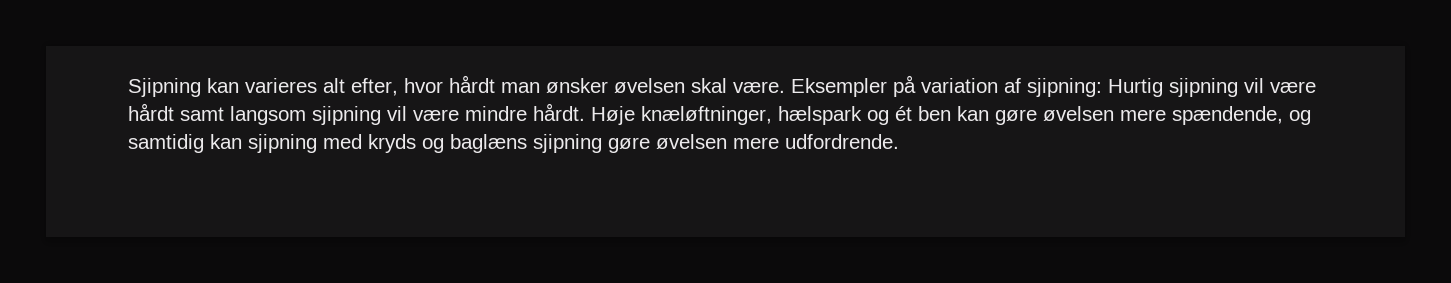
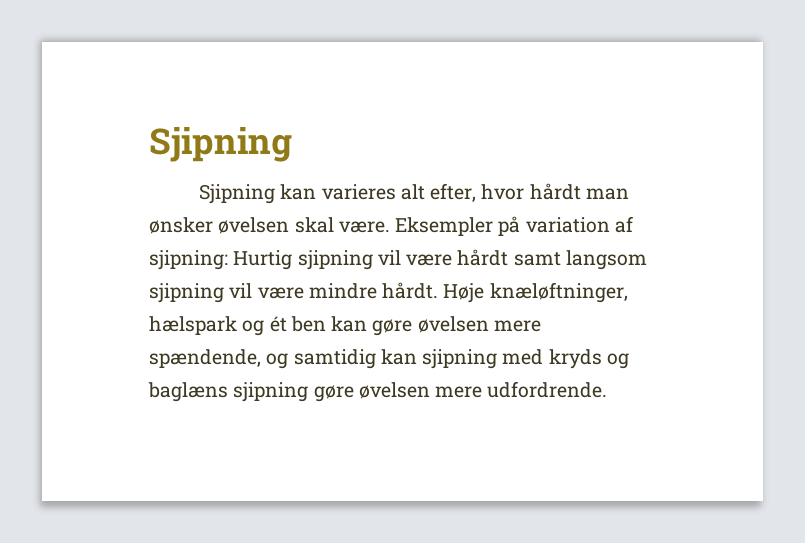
[128,78,201,97] Sjipning -> [149,126,292,162] [199,184,276,204] Sjipning // Sjipning

